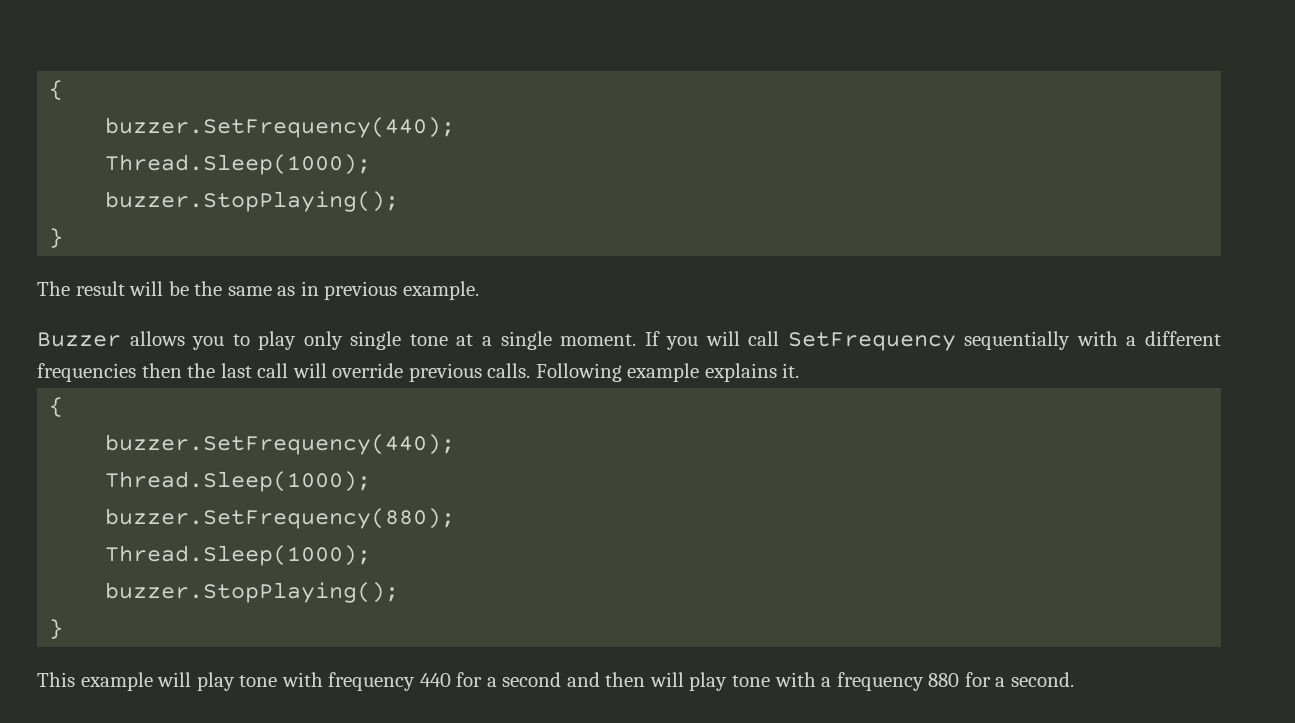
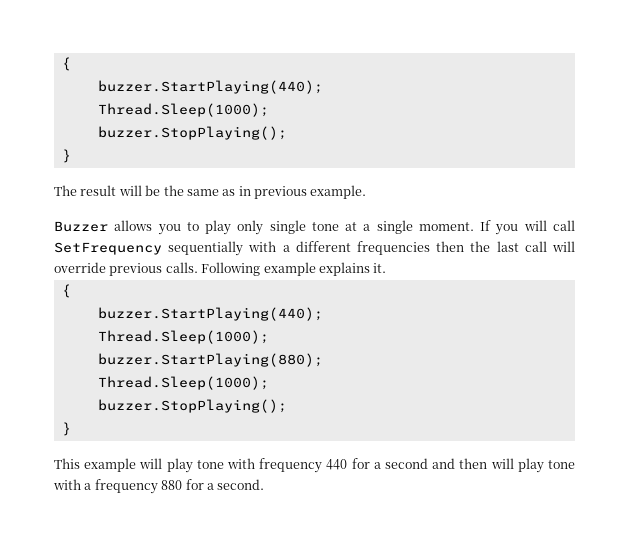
[49,80,64,100] [105,117,456,138] { // buzzer.SetFrequency(440); -> [61,57,71,71] [97,80,323,94] { // buzzer.StartPlaying(440);
[105,434,456,455] [105,471,372,492] [105,508,456,529] buzzer.SetFrequency(440); // Thread.Sleep(1000); // buzzer.SetFrequency(880); -> [97,307,323,321] [97,330,269,344] [97,353,323,367] buzzer.StartPlaying(440); // Thread.Sleep(1000); // buzzer.StartPlaying(880);

